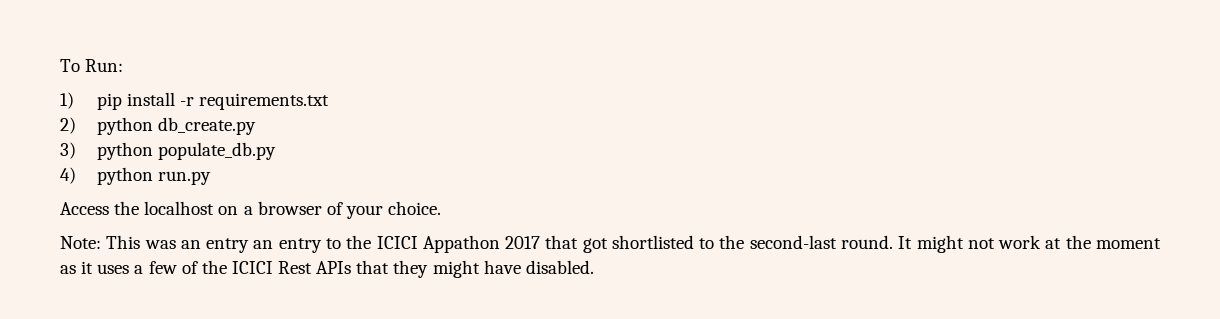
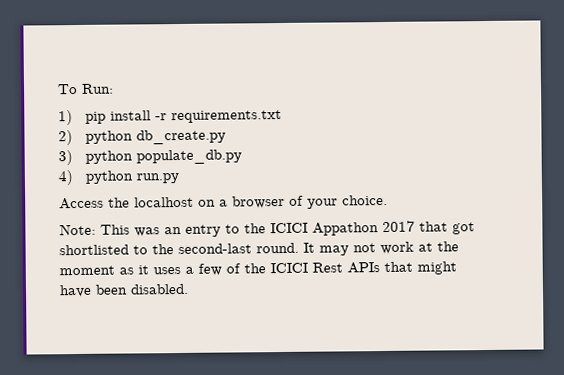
[253,238,322,253] an entry -> (221, 230) none
[916,235,964,253] might -> [319,245,349,256] may
[393,260,429,278] they -> (413, 266) none
(521, 267) none -> [95,284,128,295] been

